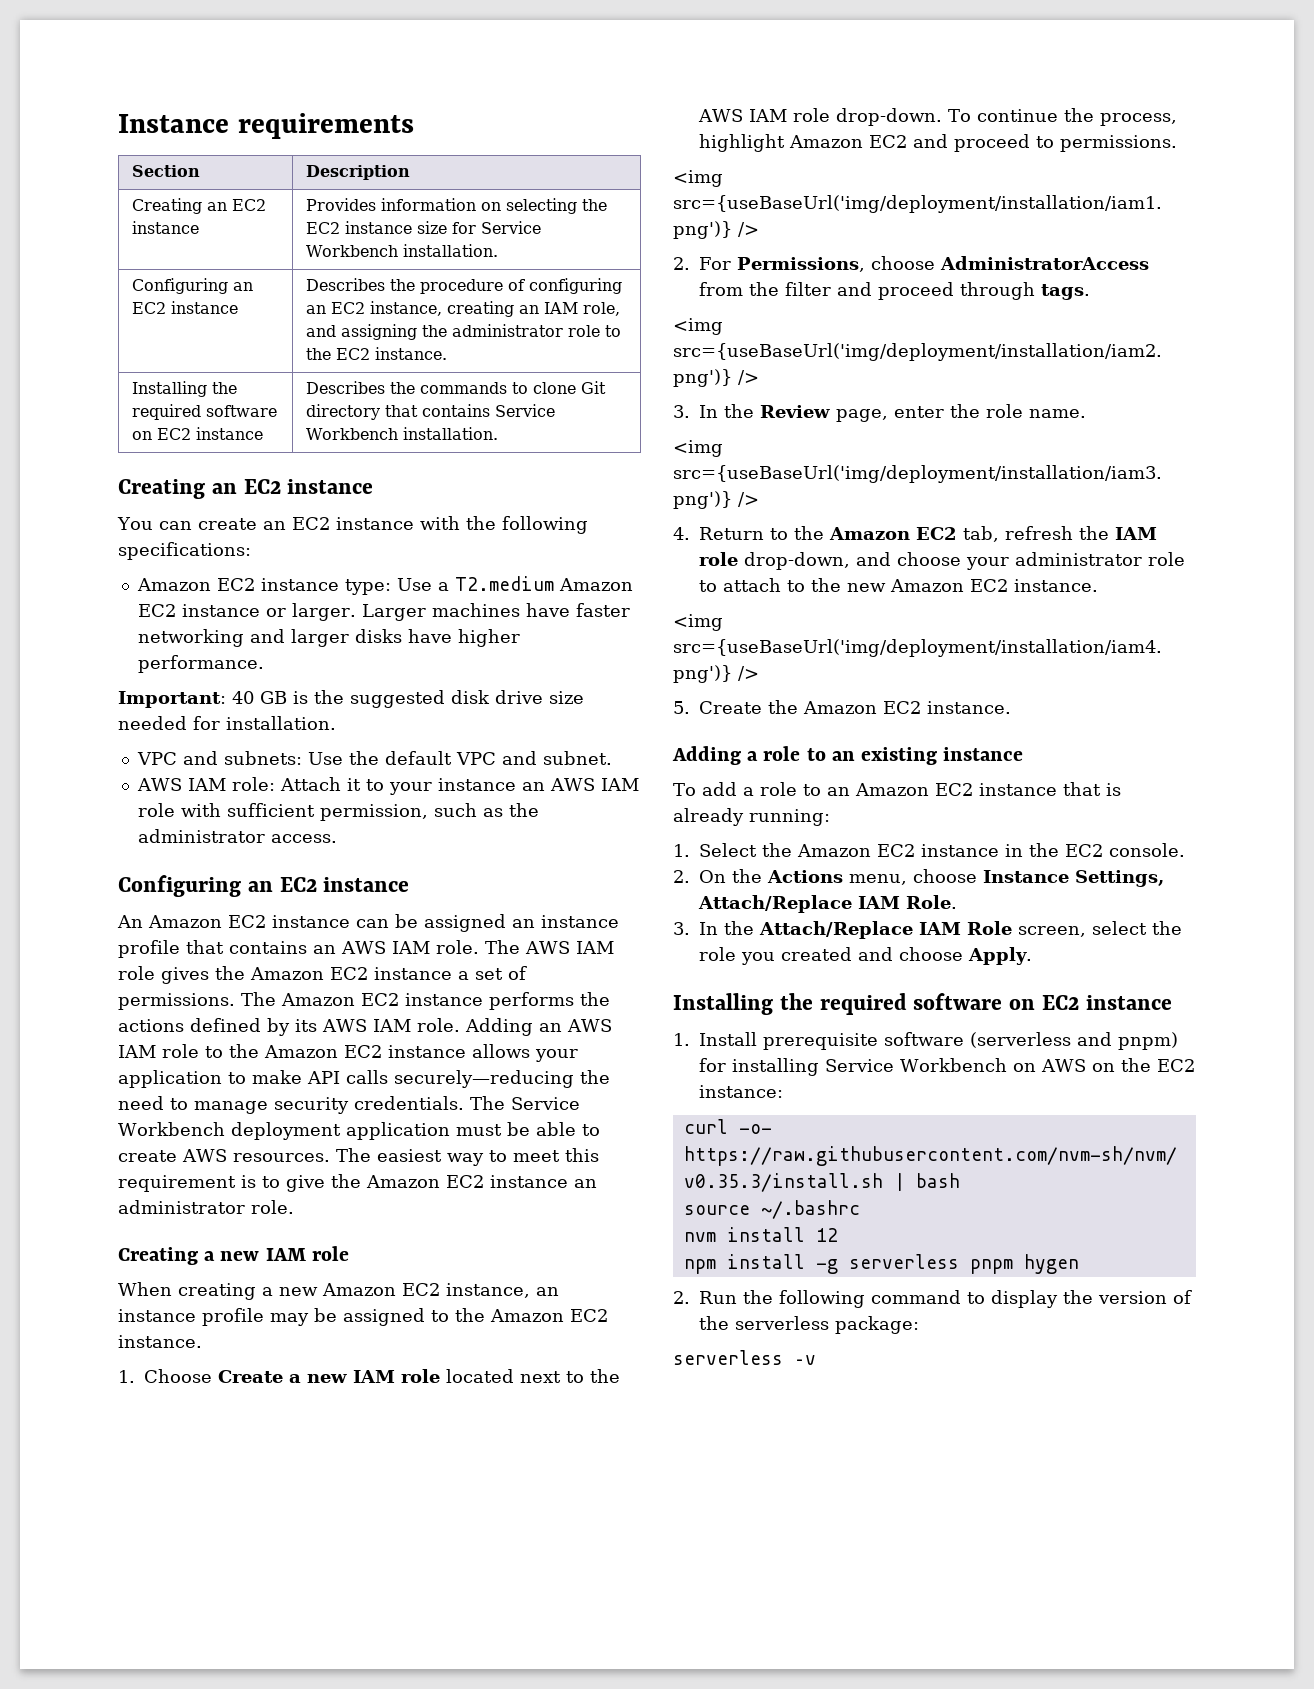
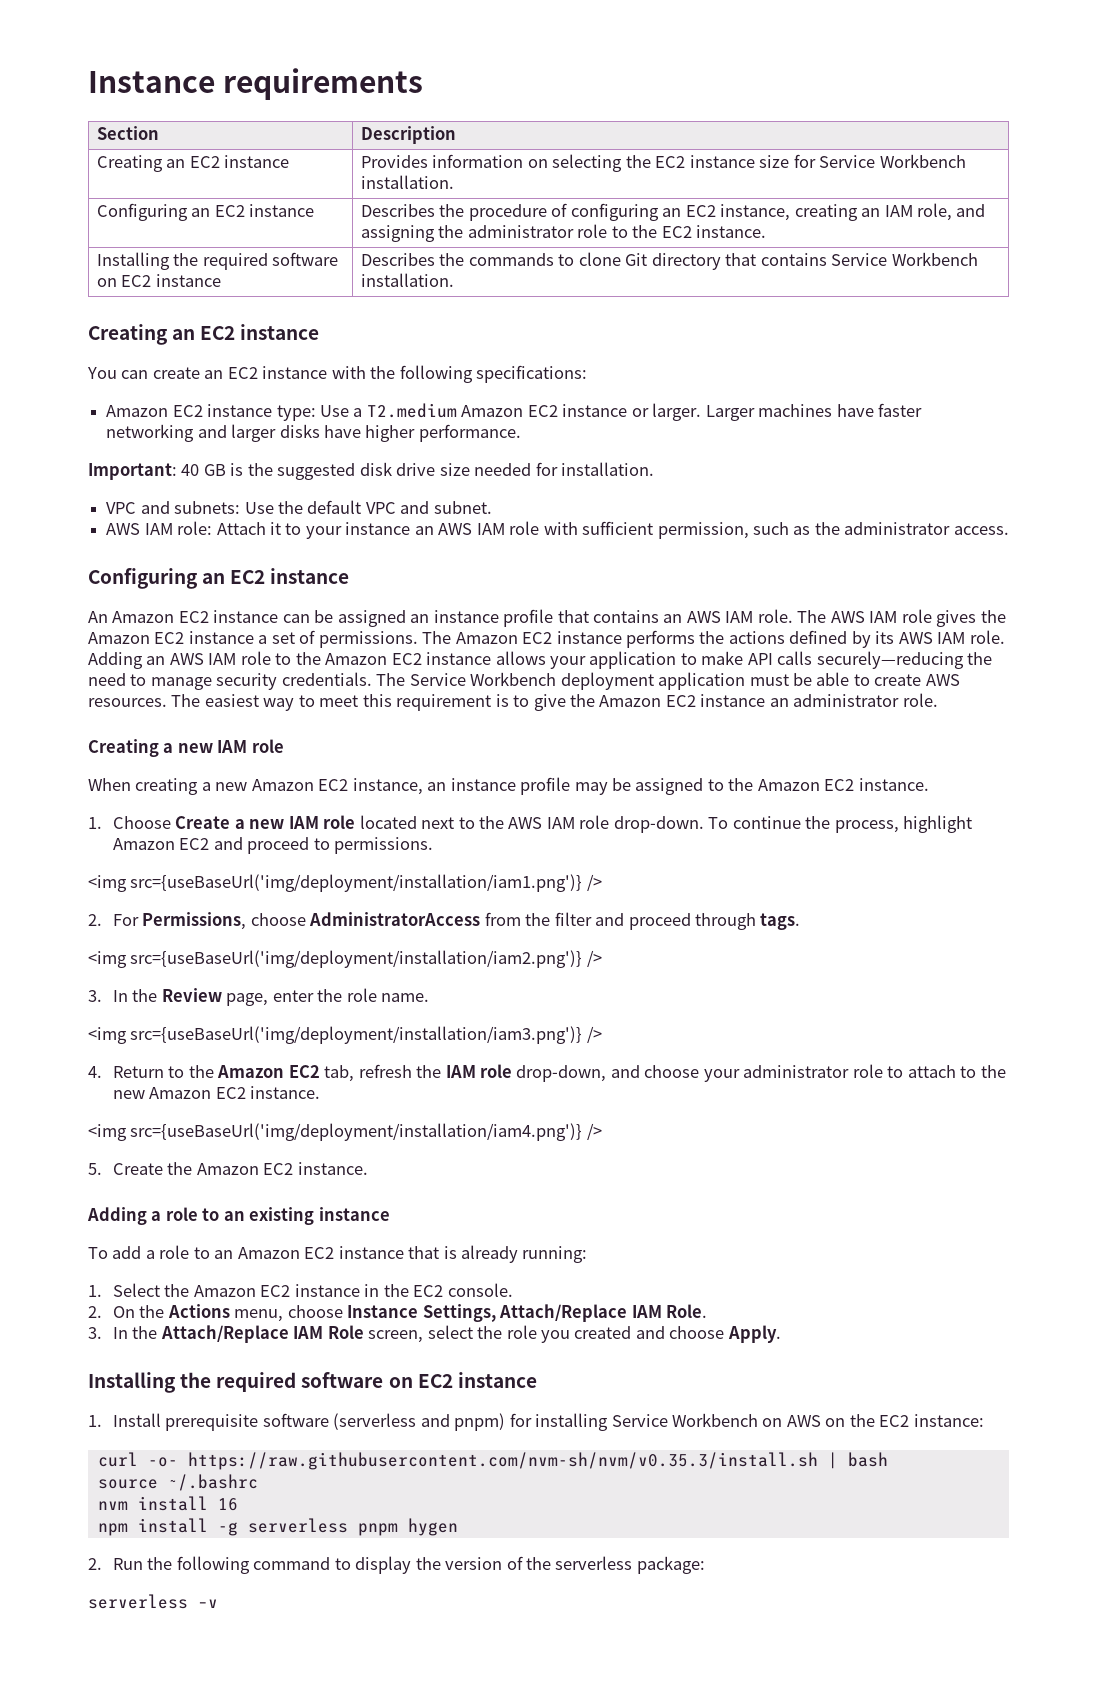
[815,1228,838,1242] 12 -> [217,1498,238,1511] 16

